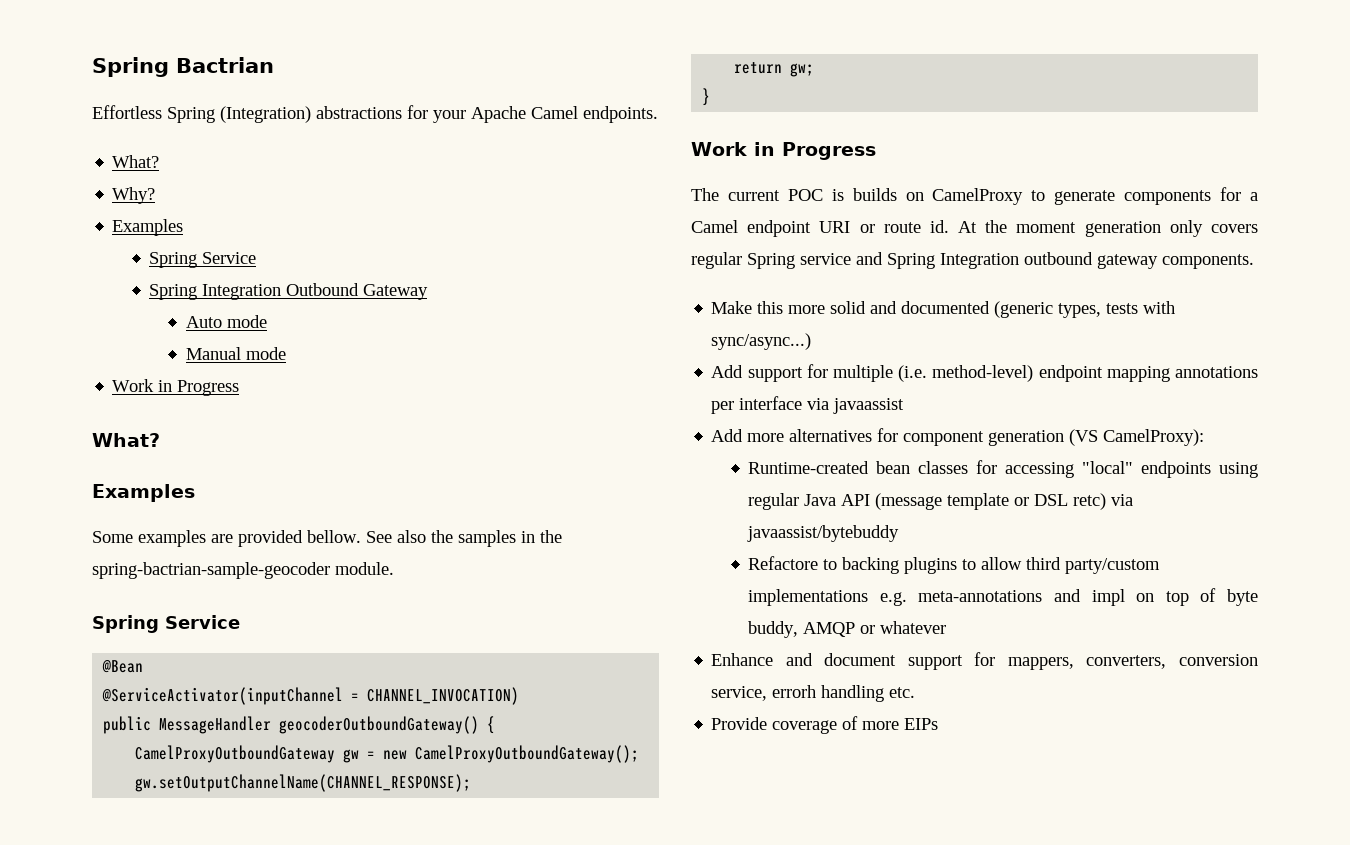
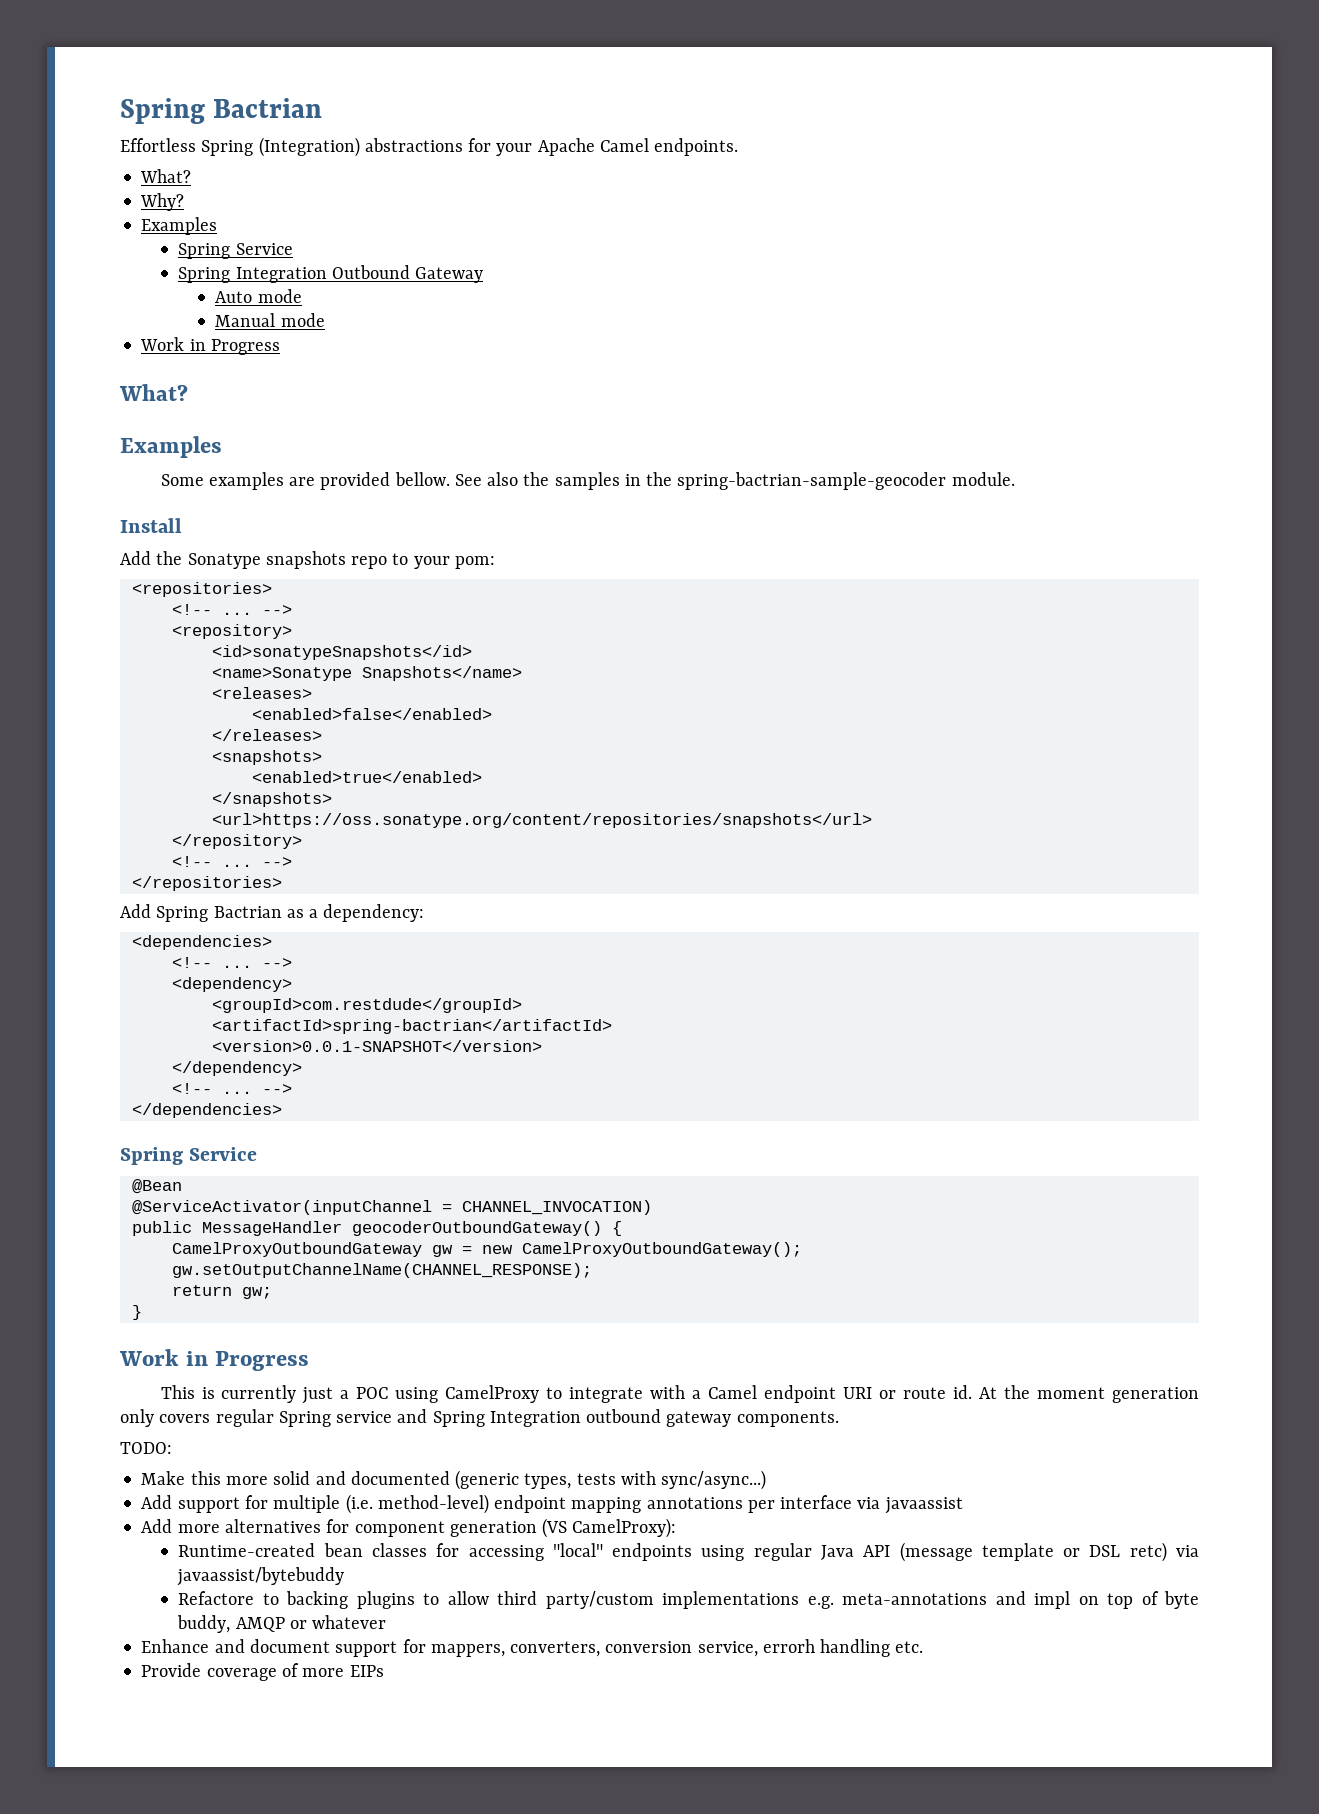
(394, 568) none -> [120,518,182,533] [120,551,495,569] [131,582,272,597] [171,604,292,615] [171,624,292,639] [211,645,472,660] [211,666,522,681] [211,687,312,699] [251,708,492,720] [211,729,322,741] [211,750,322,765] [251,771,482,783] [211,792,332,807] [211,813,872,828] [171,834,302,849] [171,856,292,867] [131,876,282,891] [120,904,425,922] [131,935,272,950] [171,957,292,968] [171,977,292,992] [211,998,522,1013] [211,1019,612,1034] [211,1040,542,1052] [171,1061,302,1076] [171,1083,292,1094] [131,1103,282,1118] // Install // Add the Sonatype snapshots repo to your pom: // <repositories> // <!-- ... --> // <repository> // <id>sonatypeSnapshots</id> // <name>Sonatype Snapshots</name> // <releases> // <enabled>false</enabled> // </releases> // <snapshots> // <enabled>true</enabled> // </snapshots> // <url>https://oss.sonatype.org/content/repositories/snapshots</url> // </repository> // <!-- ... --> // </repositories> // Add Spring Bactrian as a dependency: // <dependencies> // <!-- ... --> // <dependency> // <groupId>com.restdude</groupId> // <artifactId>spring-bactrian</artifactId> // <version>0.0.1-SNAPSHOT</version> // </dependency> // <!-- ... --> // </dependencies>
[691,187,1242,205] The current POC is builds on CamelProxy to generate components for -> [160,1385,686,1404] This is currently just a POC using CamelProxy to integrate with
(1254, 261) none -> [120,1442,172,1454] // TODO:

